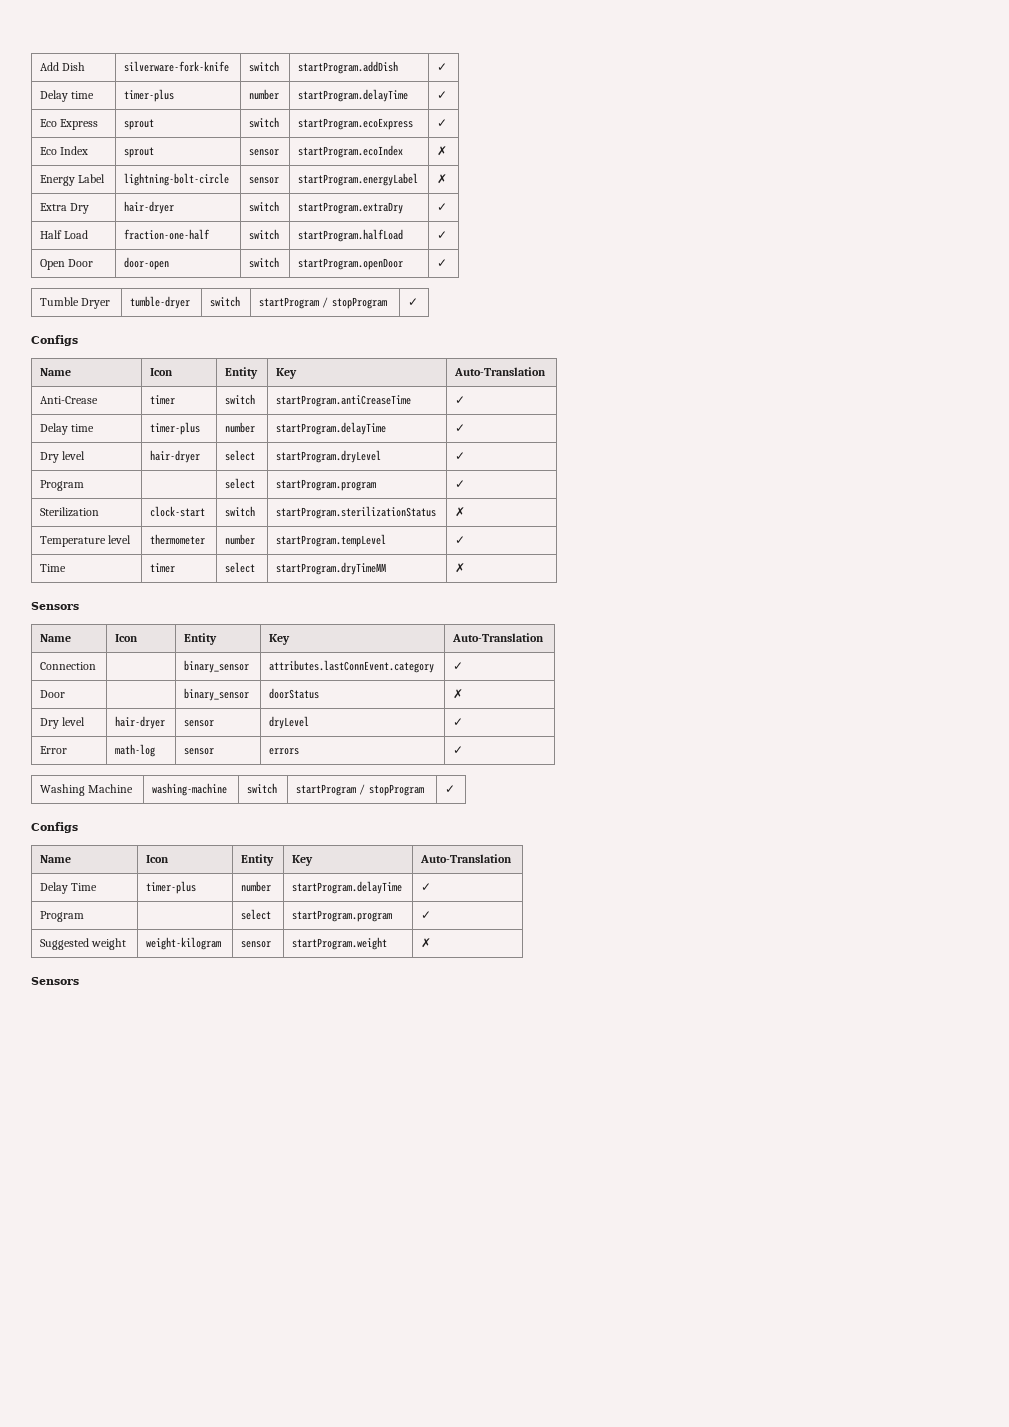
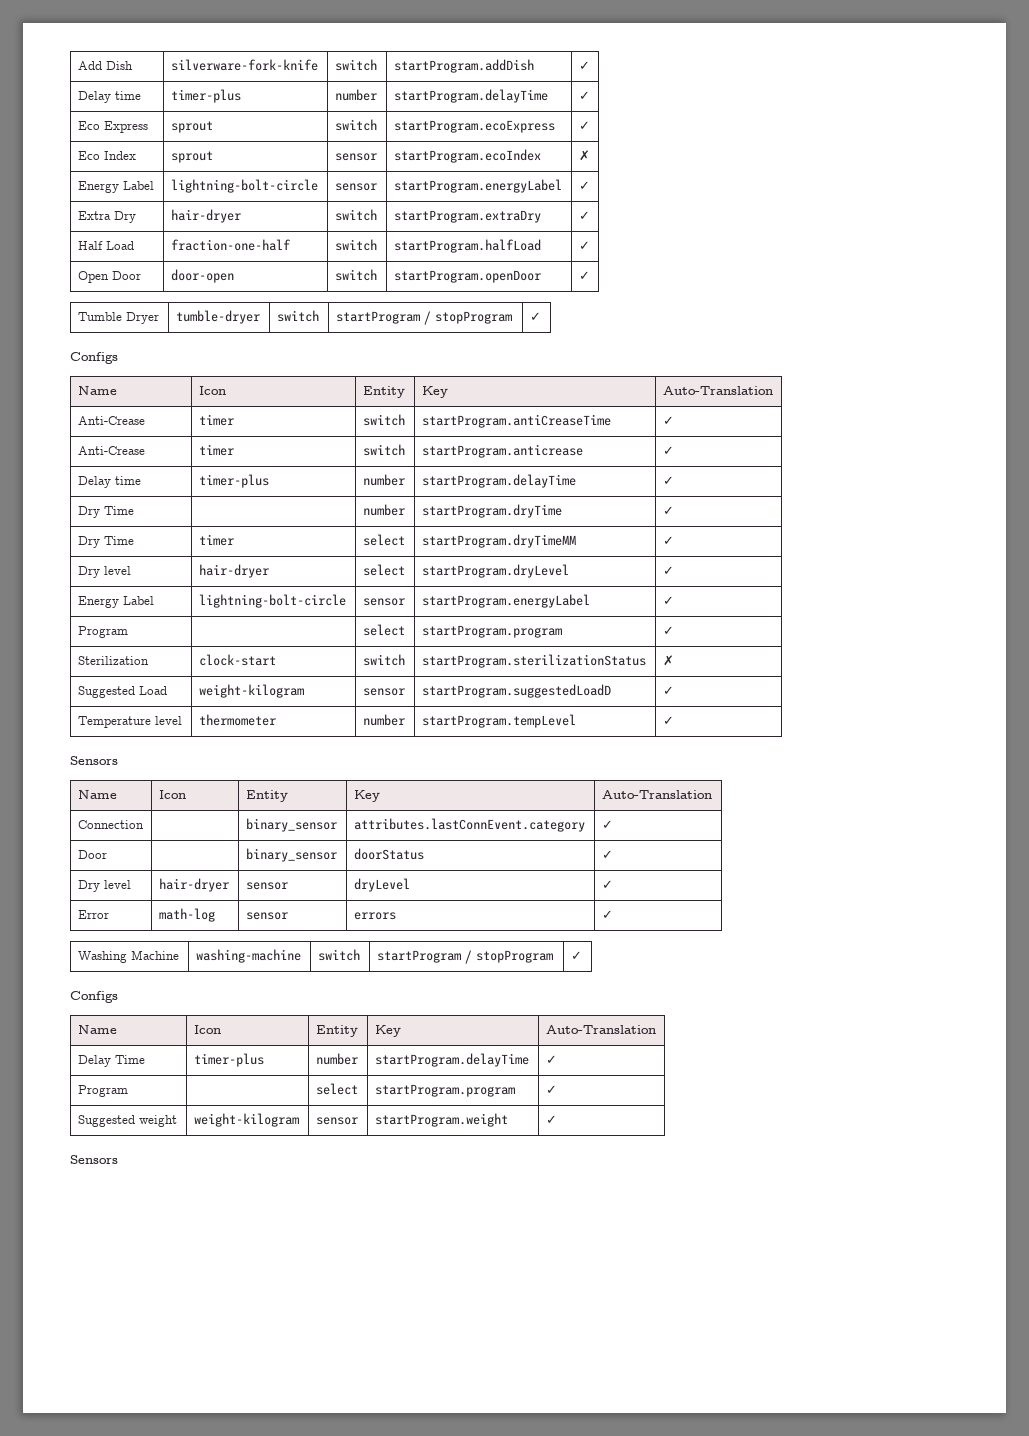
[437,174,448,184] ✗ -> [578,181,590,190] ✓
[40,423,95,435] [150,422,201,435] [225,422,256,433] [276,422,387,435] [455,424,466,432] // Delay time | timer-plus | number | startProgram.delayTime | ✓ -> [77,446,145,455] [198,444,234,456] [362,444,405,456] [421,444,583,458] [662,446,674,455] [77,476,141,488] [198,474,269,488] [362,474,405,486] [421,474,576,488] [662,476,674,485] [77,506,134,518] [362,504,405,516] [421,504,562,518] [662,506,674,515] [77,536,134,548] [198,534,234,546] [362,534,405,546] [421,534,576,548] [662,536,674,545] // Anti-Crease | timer | switch | startProgram.anticrease | ✓ // Delay time | timer-plus | number | startProgram.delayTime | ✓ // Dry Time | | number | startProgram.dryTime | ✓ // Dry Time | timer | select | startProgram.dryTimeMM | ✓
(466, 456) none -> [77,596,154,608] [198,594,346,608] [362,598,405,606] [421,594,590,608] [662,596,674,605] // Energy Label | lightning-bolt-circle | sensor | startProgram.energyLabel | ✓
(466, 512) none -> [77,686,167,698] [198,684,304,698] [362,688,405,696] [421,684,611,698] [662,686,674,695] // Suggested Load | weight-kilogram | sensor | startProgram.suggestedLoadD | ✓
[40,564,67,572] [150,563,176,573] [225,562,256,573] [276,562,387,575] [455,563,466,573] // Time | timer | select | startProgram.dryTimeMM | ✗ -> (674, 720) none
[453,689,464,699] ✗ -> [601,850,613,859] ✓
[421,938,432,948] ✗ -> [545,1115,557,1124] ✓

